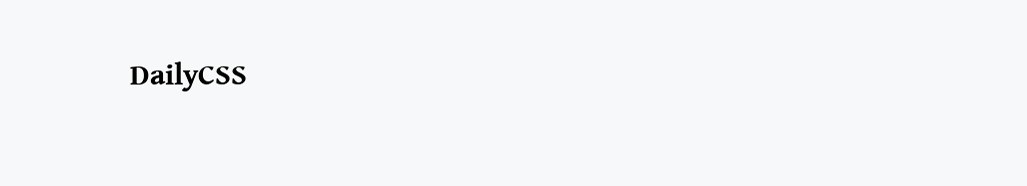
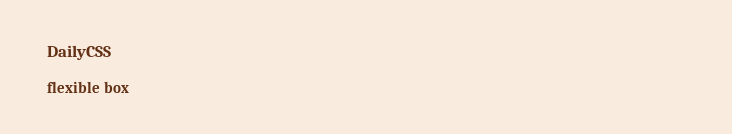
(247, 76) none -> [47,81,130,93] // flexible box

